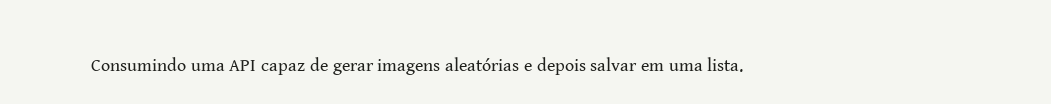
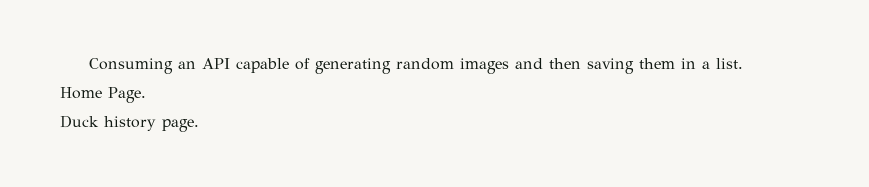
[91,57,744,75] Consumindo uma API capaz de gerar imagens aleatórias e depois salvar em uma lista. -> [88,58,743,74] [60,87,146,103] [60,115,199,132] Consuming an API capable of generating random images and then saving them in a list. // Home Page. // Duck history page.

